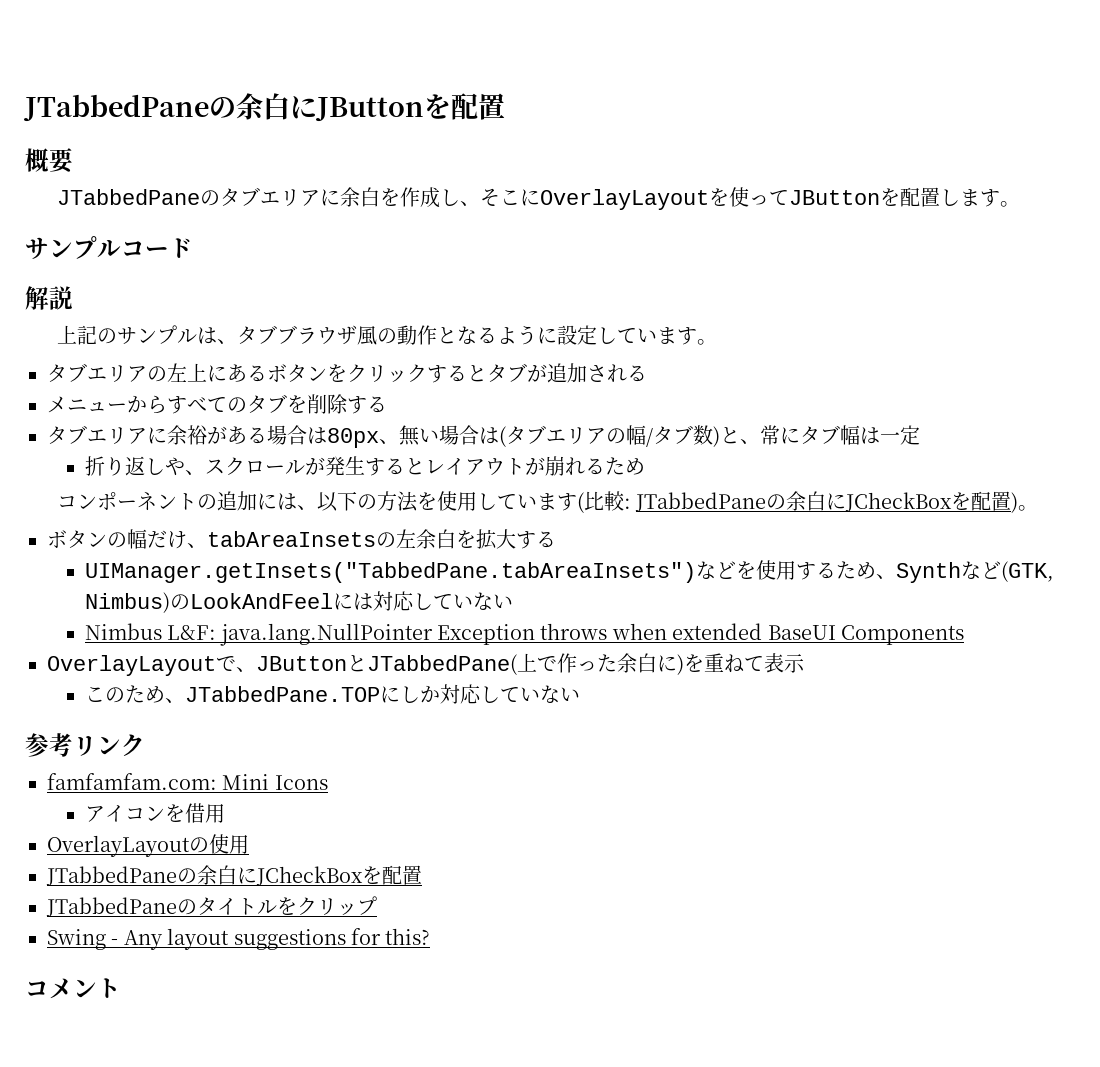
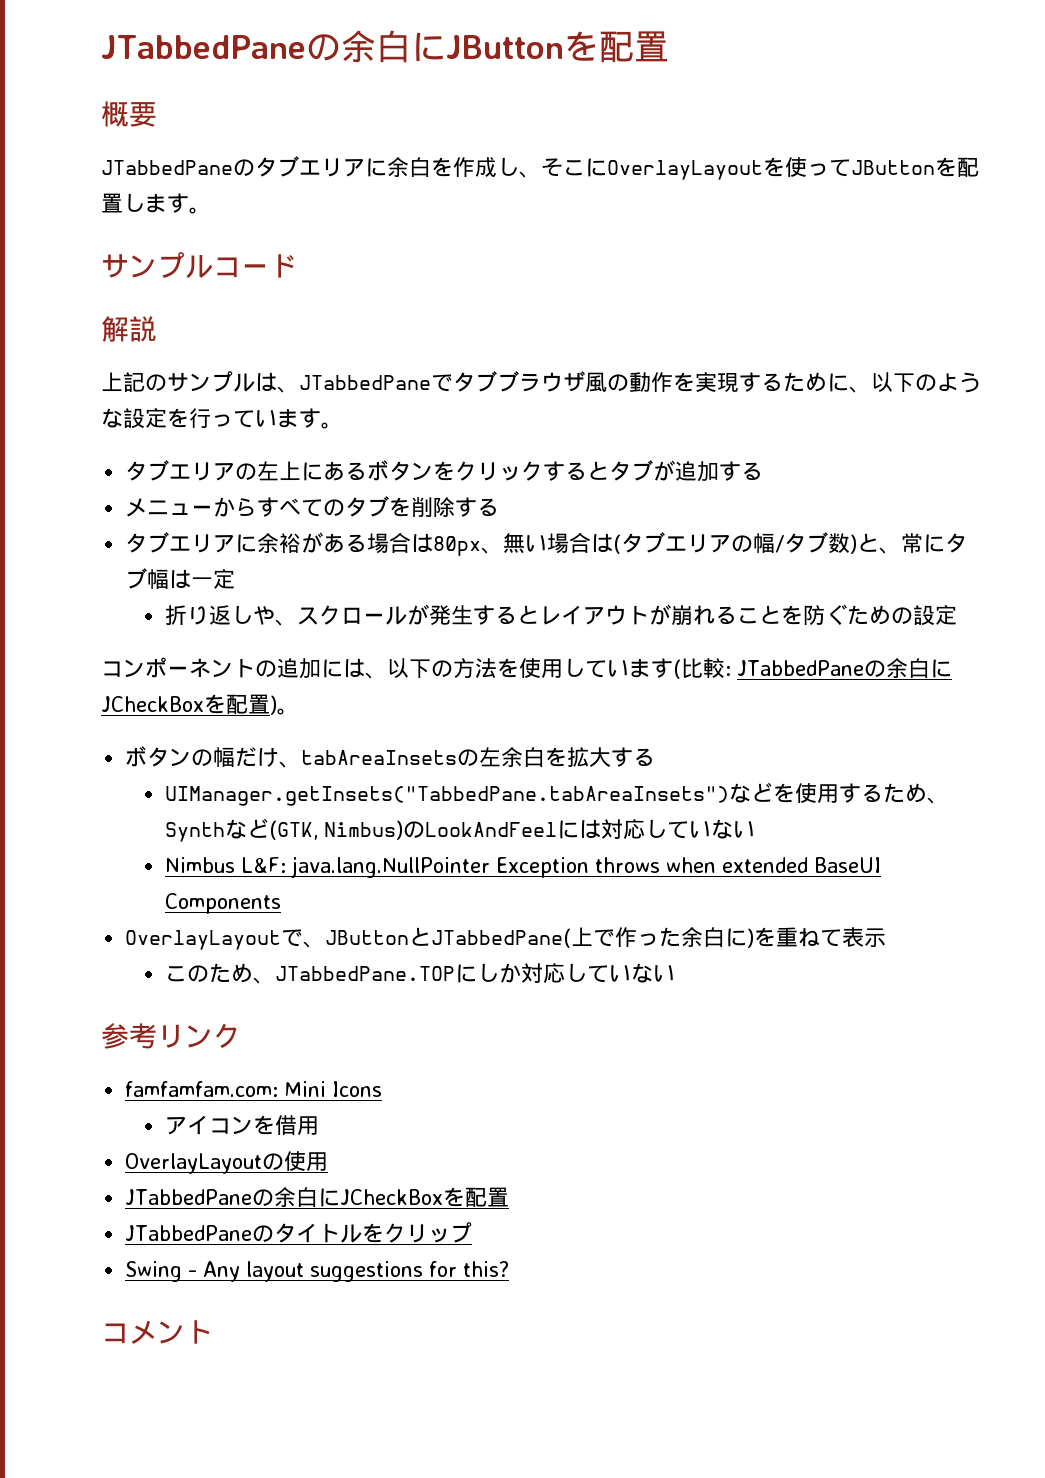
(237, 341) none -> [299,374,453,392] JTabbedPaneで
[436,325,617,345] となるように設定し -> [673,372,981,393] [101,408,233,429] を実現するために、以下のような設定を行っ
[587,364,627,383] され -> [719,461,742,481] す
[604,457,645,475] ため -> [736,604,957,626] ことを防ぐための設定

